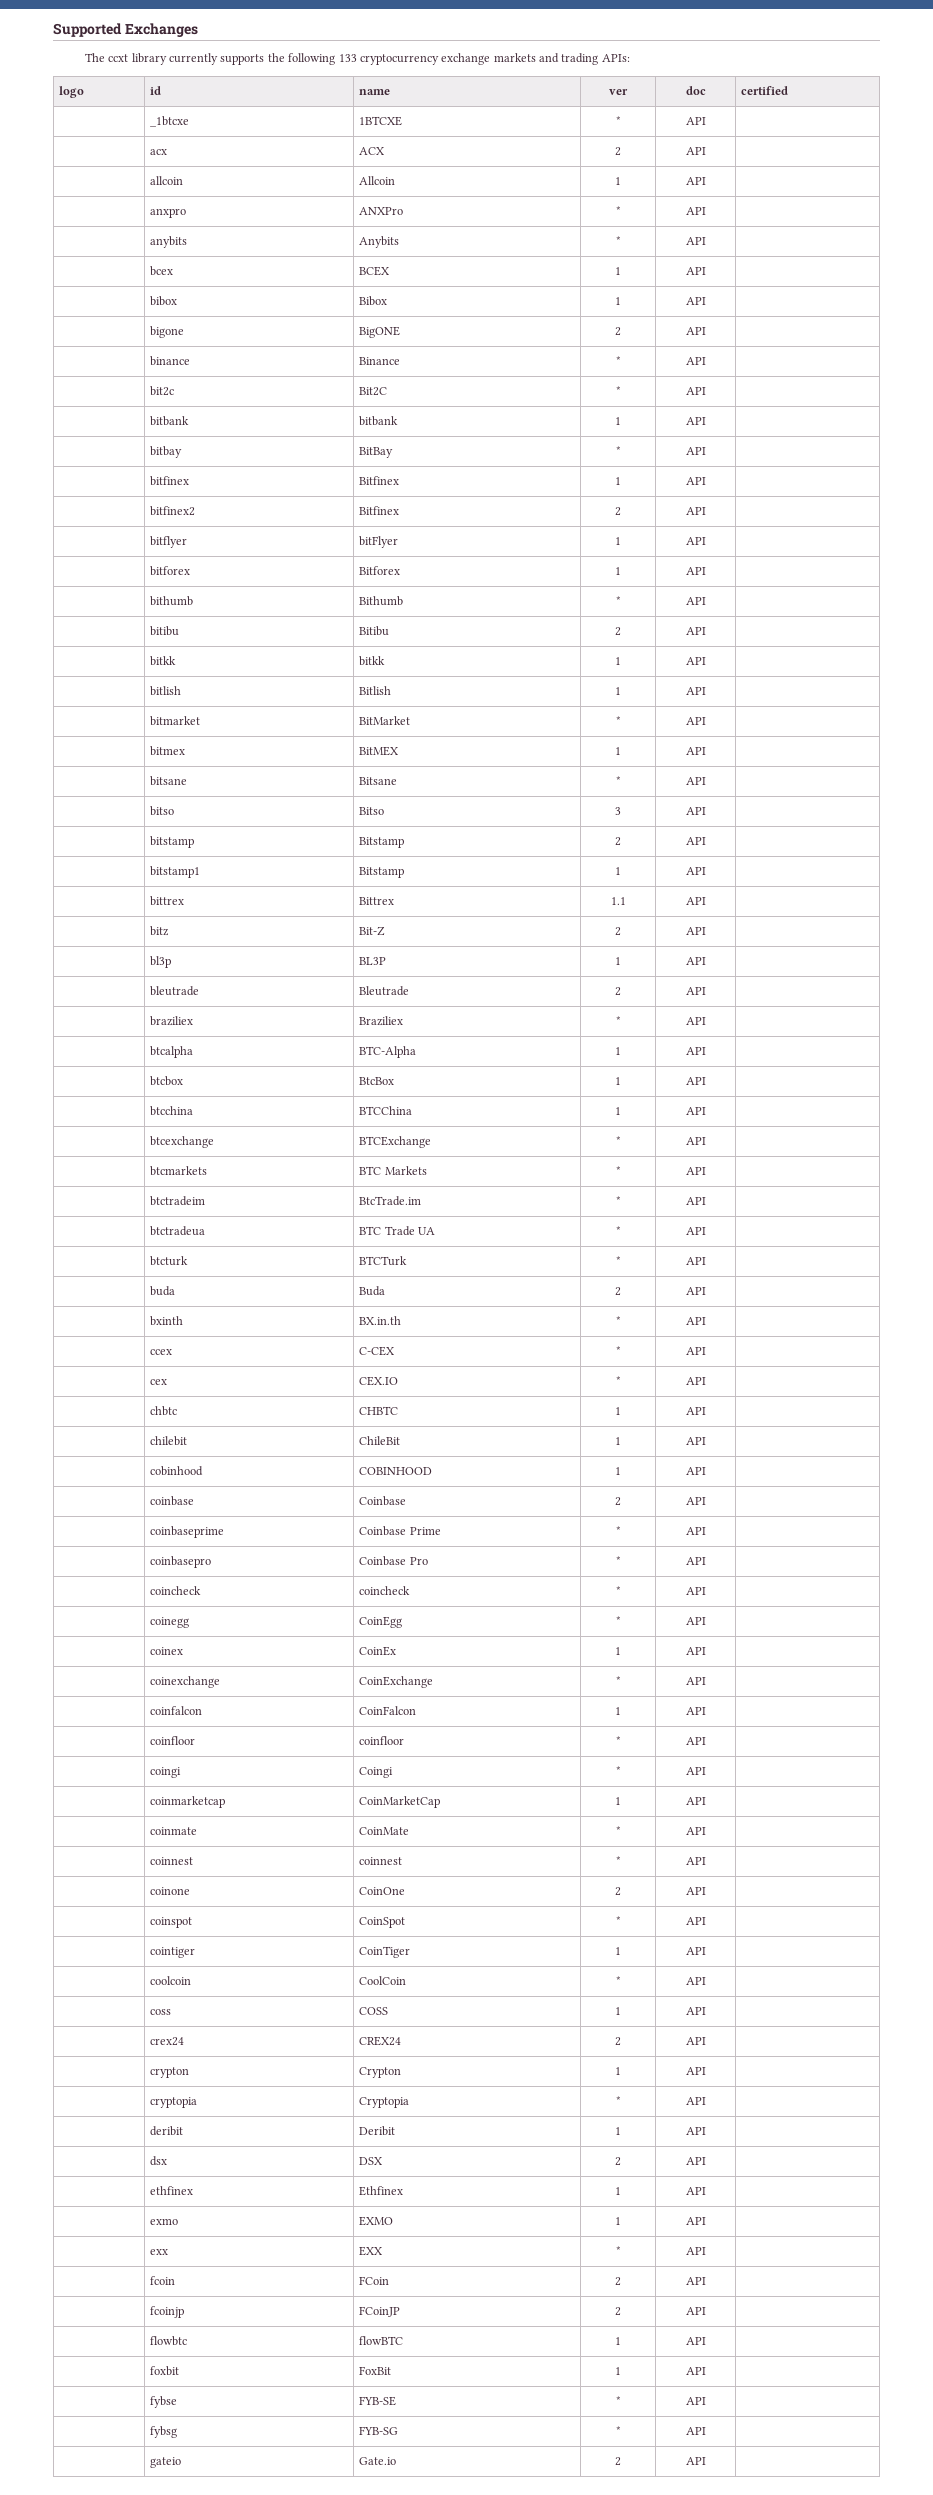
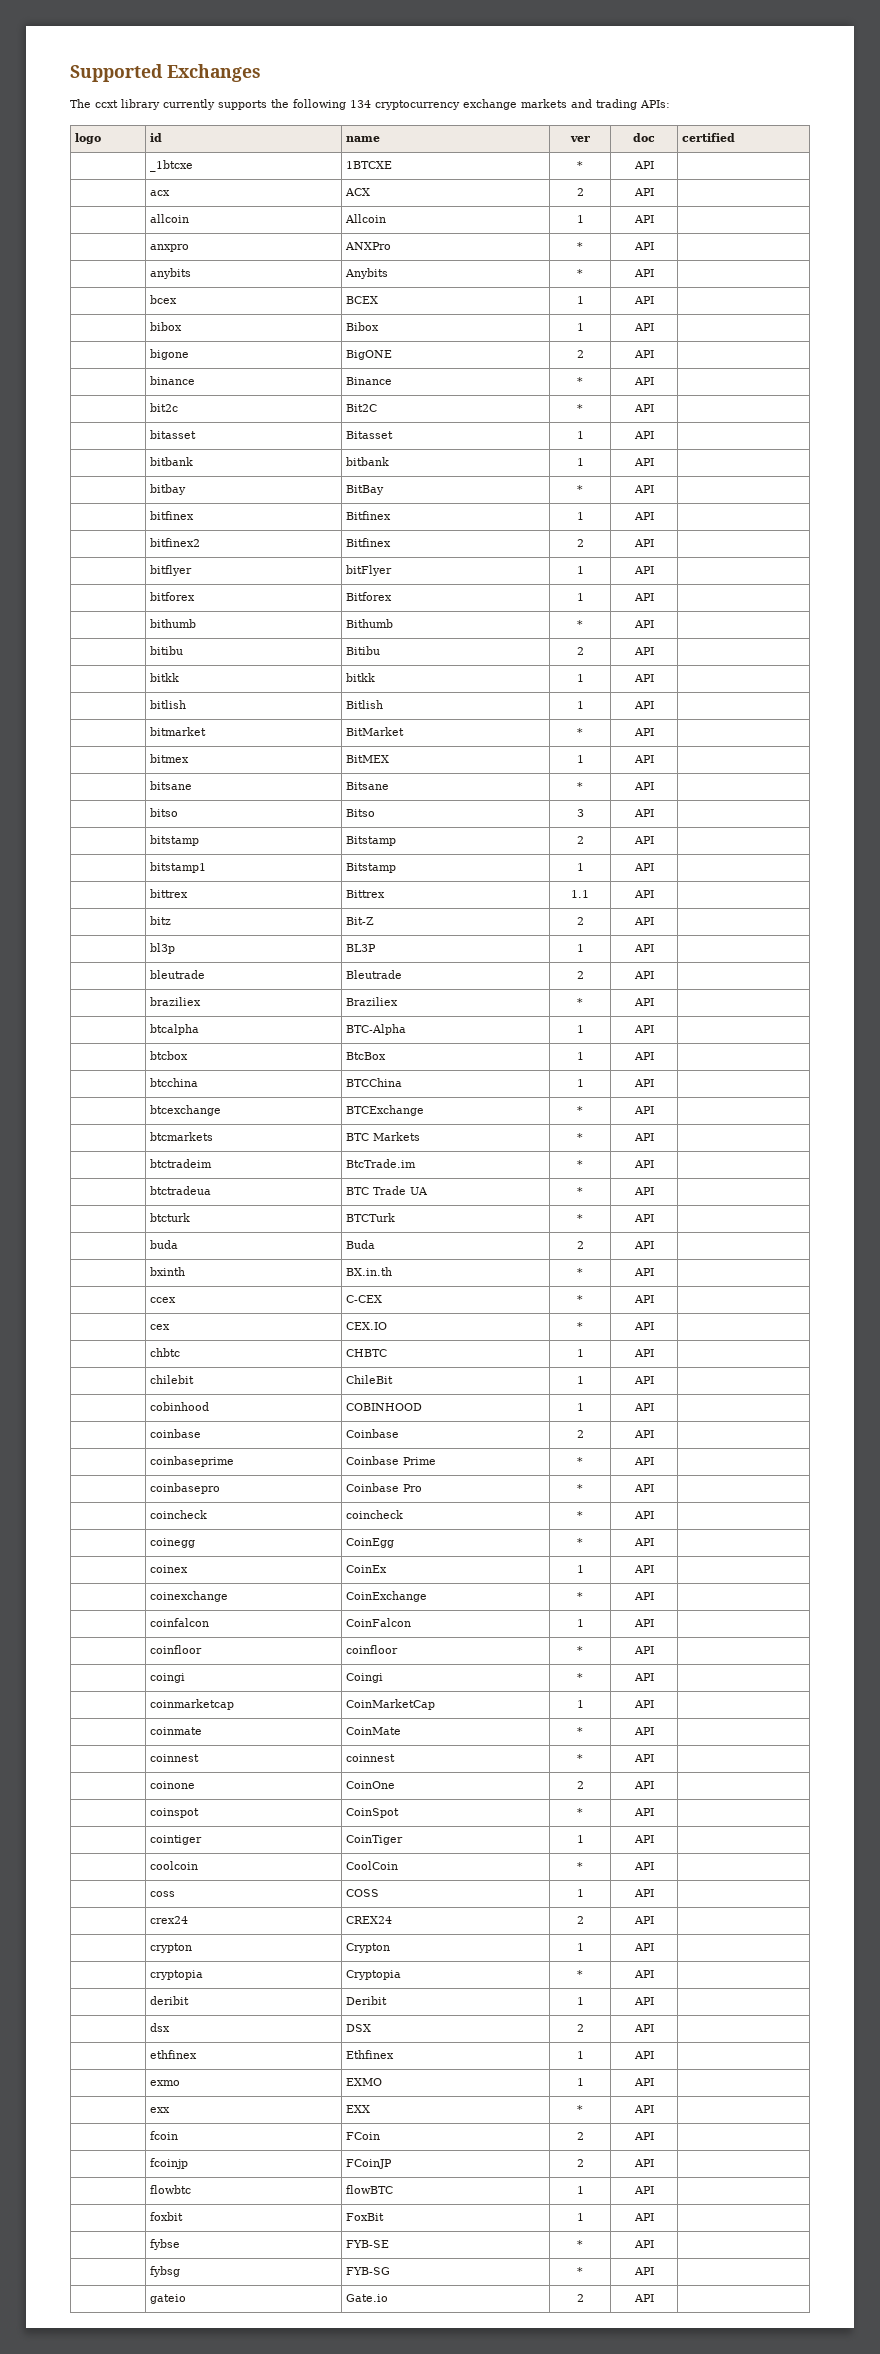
[338,54,357,62] 133 -> [350,100,371,108] 134
(706, 391) none -> [149,430,196,439] [345,431,393,439] [576,431,584,439] [633,431,654,439] // | bitasset | Bitasset | 1 | API |

